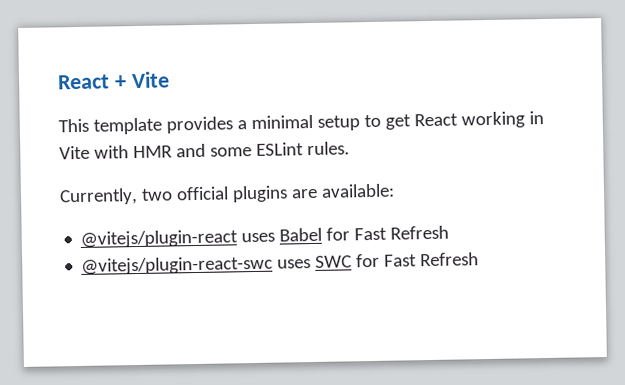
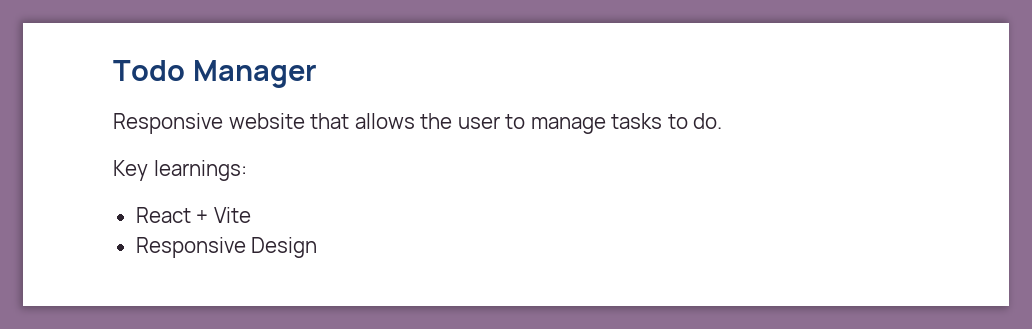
[57,71,170,90] [58,111,544,135] [59,141,350,160] [59,183,395,206] [80,225,450,248] [81,252,480,275] React + Vite // This template provides a minimal setup to get React working in Vite with HMR and some ESLint rules. // Currently, two official plugins are available: // @vitejs/plugin-react uses Babel for Fast Refresh // @vitejs/plugin-react-swc uses SWC for Fast Refresh -> [113,60,317,88] [113,113,723,134] [113,160,247,181] [135,207,251,223] [135,237,318,258] Todo Manager // Responsive website that allows the user to manage tasks to do. // Key learnings: // React + Vite // Responsive Design

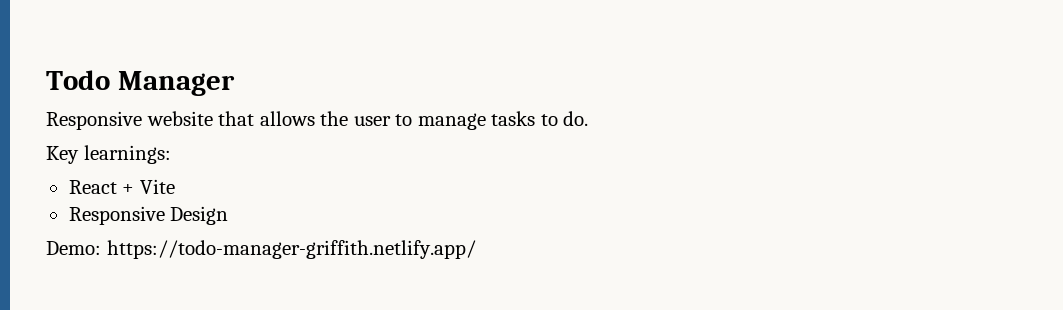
(318, 247) none -> [46,240,476,259] // Demo: https://todo-manager-griffith.netlify.app/

